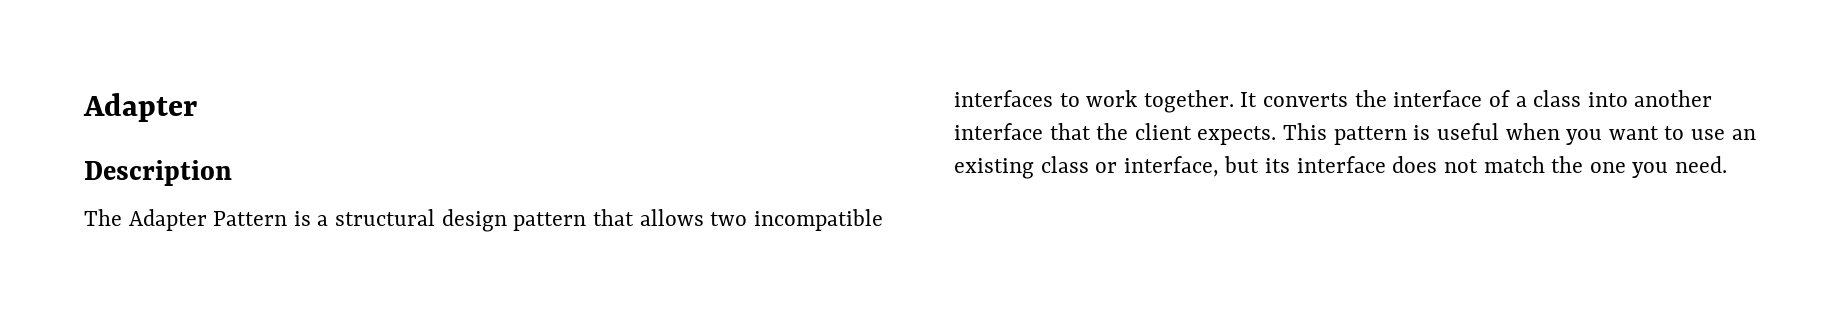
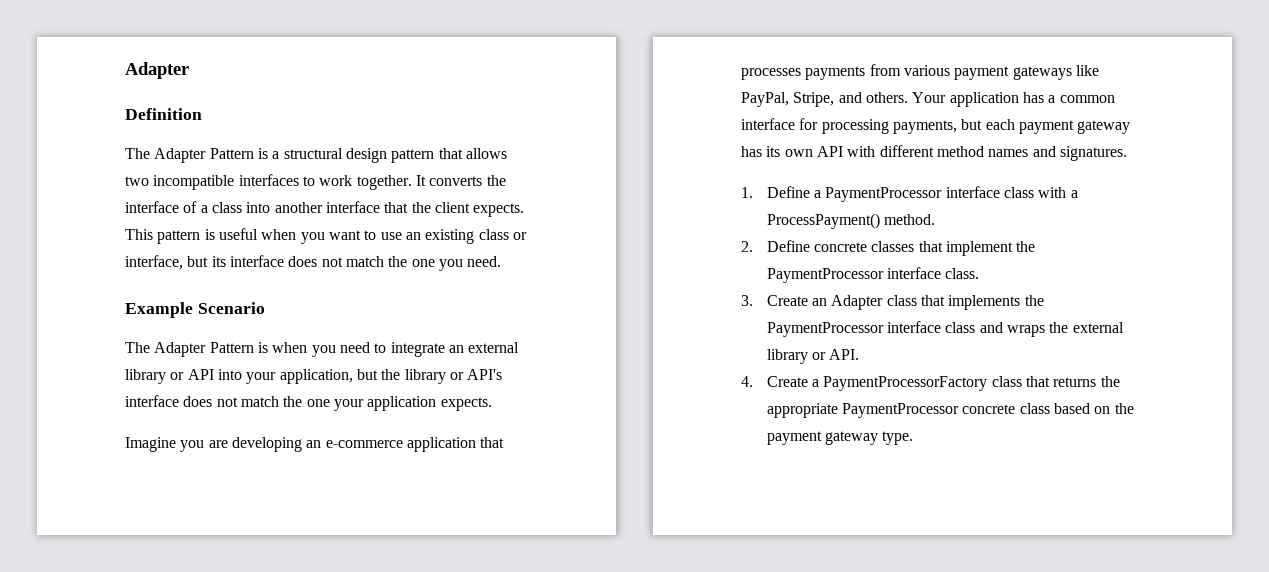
[84,160,232,186] Description -> [125,108,202,120] Definition
(1727, 164) none -> [125,302,265,318] [125,342,520,357] [125,369,503,384] [125,395,492,411] [125,437,505,452] [741,64,1099,80] [741,92,1115,107] [741,118,1131,134] [741,145,1127,161] [741,186,1078,202] [766,213,936,229] [741,240,1036,256] [766,267,980,283] [741,295,1044,310] [766,321,1124,337] [766,349,860,364] [741,376,1120,391] [766,403,1134,418] [766,431,914,445] // Example Scenario // The Adapter Pattern is when you need to integrate an external library or API into your application, but the library or API's interface does not match the one your application expects. // Imagine you are developing an e-commerce application that processes payments from various payment gateways like PayPal, Stripe, and others. Your application has a common interface for processing payments, but each payment gateway has its own API with different method names and signatures. // 1. Define a PaymentProcessor interface class with a ProcessPayment() method. // 2. Define concrete classes that implement the PaymentProcessor interface class. // 3. Create an Adapter class that implements the PaymentProcessor interface class and wraps the external library or API. // 4. Create a PaymentProcessorFactory class that returns the appropriate PaymentProcessor concrete class based on the payment gateway type.

